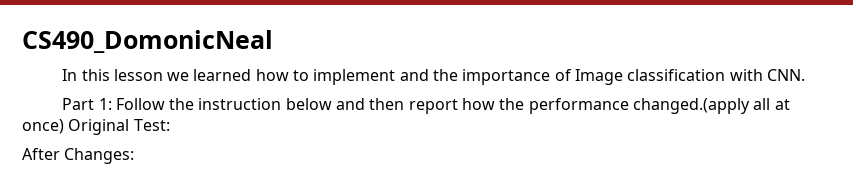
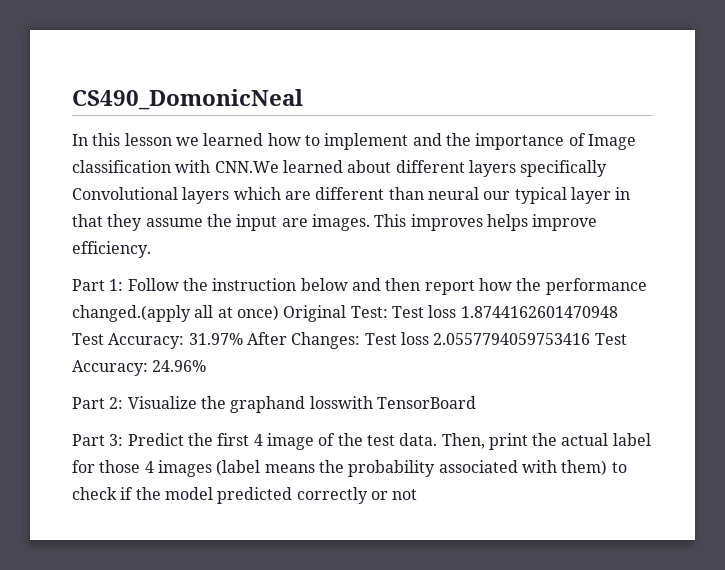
[767,69,806,81] CNN. -> [214,160,608,177] [72,187,631,204] [72,214,598,231] [72,241,151,258] CNN.We learned about different layers specifically Convolutional layers which are different than neural our typical layer in that they assume the input are images. This improves helps improve efficiency.
[22,148,135,164] // After Changes: -> [391,305,618,318] [72,332,627,349] [72,360,207,376] [72,396,476,413] [72,433,651,450] [72,460,627,477] [72,487,418,504] Test loss 1.8744162601470948 Test Accuracy: 31.97% After Changes: Test loss 2.0557794059753416 Test Accuracy: 24.96% // Part 2: Visualize the graphand losswith TensorBoard // Part 3: Predict the first 4 image of the test data. Then, print the actual label for those 4 images (label means the probability associated with them) to check if the model predicted correctly or not

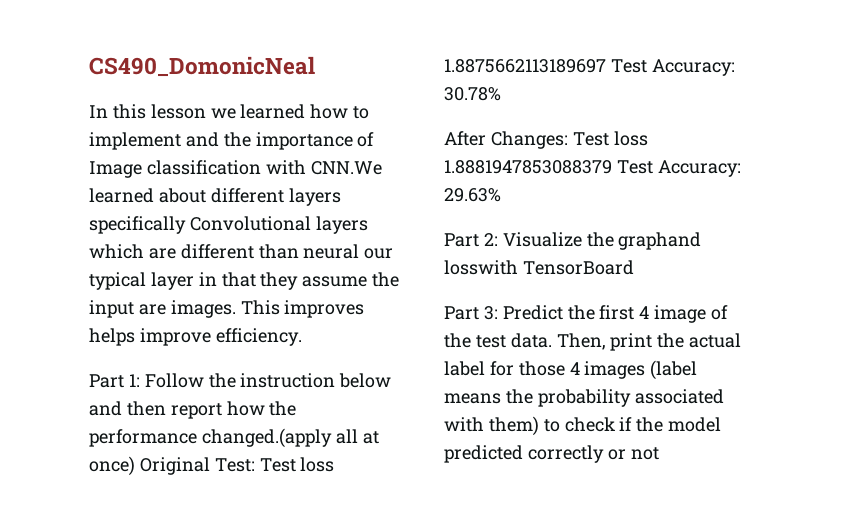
[460,306,618,318] [72,333,243,349] 1.8744162601470948 Test Accuracy: 31.97% -> [444,59,735,76] [444,87,501,101] 1.8875662113189697 Test Accuracy: 30.78% //
[433,333,627,345] [72,360,207,376] 2.0557794059753416 Test Accuracy: 24.96% -> [444,160,741,177] [444,188,501,202] 1.8881947853088379 Test Accuracy: 29.63%

